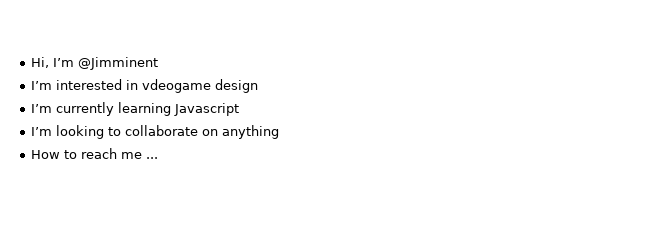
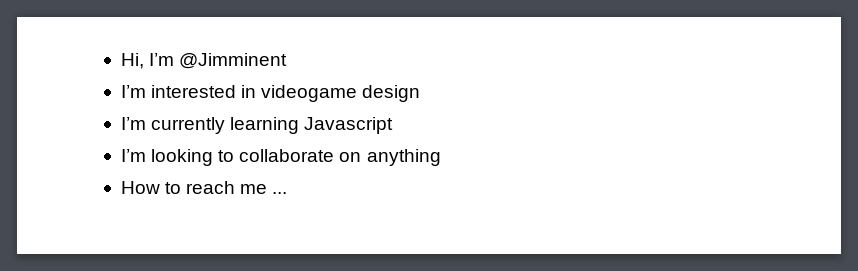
[142,79,212,93] vdeogame -> [261,85,358,102] videogame

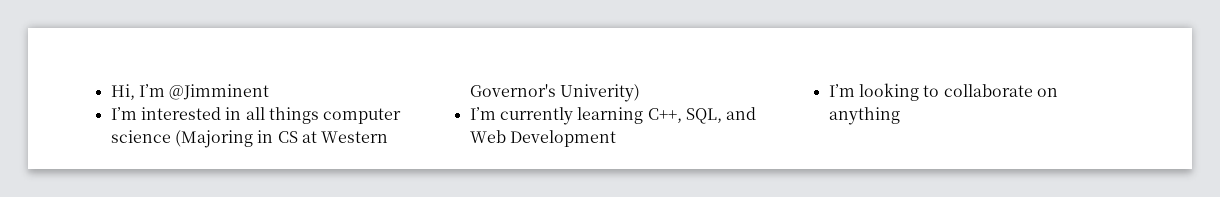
[261,85,421,102] [120,117,394,134] videogame design // I’m currently learning Javascript -> [245,107,402,124] [110,130,389,148] [469,84,640,102] [469,107,757,125] [469,130,616,147] all things computer science (Majoring in CS at Western Governor's Univerity) // I’m currently learning C++, SQL, and Web Development
[120,181,288,194] // How to reach me ... -> (900, 116) none

